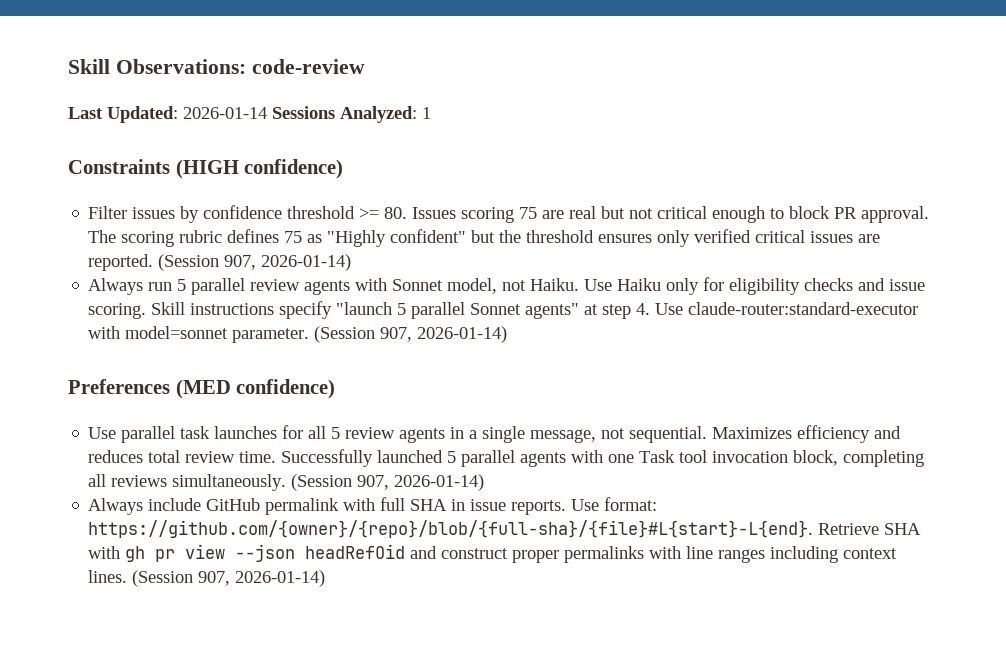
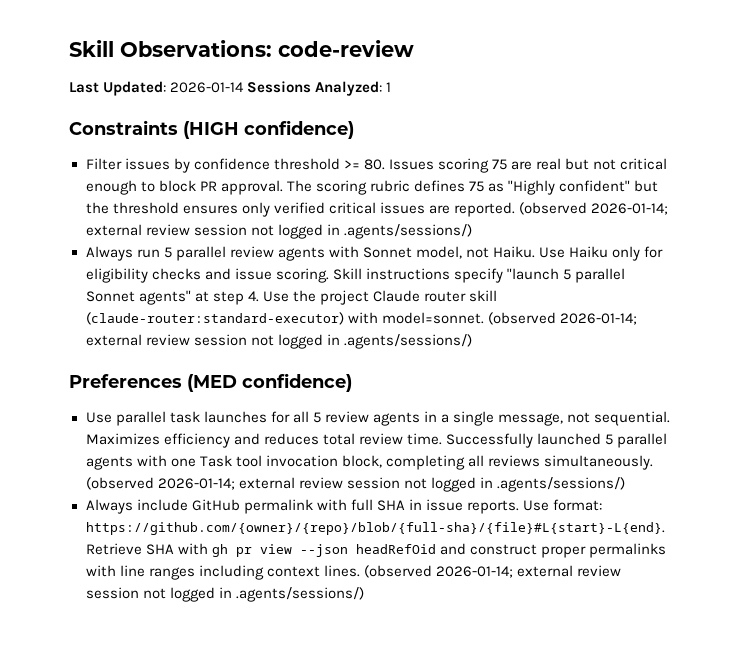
[158,254,352,271] (Session 907, 2026-01-14) -> [518,202,668,215] [85,224,472,239] (observed 2026-01-14; external review session not logged in .agents/sessions/)
[688,302,919,315] [88,326,508,343] claude-router:standard-executor with model=sonnet parameter. (Session 907, 2026-01-14) -> [292,290,498,305] [85,312,637,325] [85,334,472,349] the project Claude router skill (claude-router:standard-executor) with model=sonnet. (observed 2026-01-14; external review session not logged in .agents/sessions/)
[291,474,485,491] (Session 907, 2026-01-14) -> [85,477,625,492] (observed 2026-01-14; external review session not logged in .agents/sessions/)
[132,570,326,587] (Session 907, 2026-01-14) -> [363,565,621,578] [85,587,364,602] (observed 2026-01-14; external review session not logged in .agents/sessions/)

